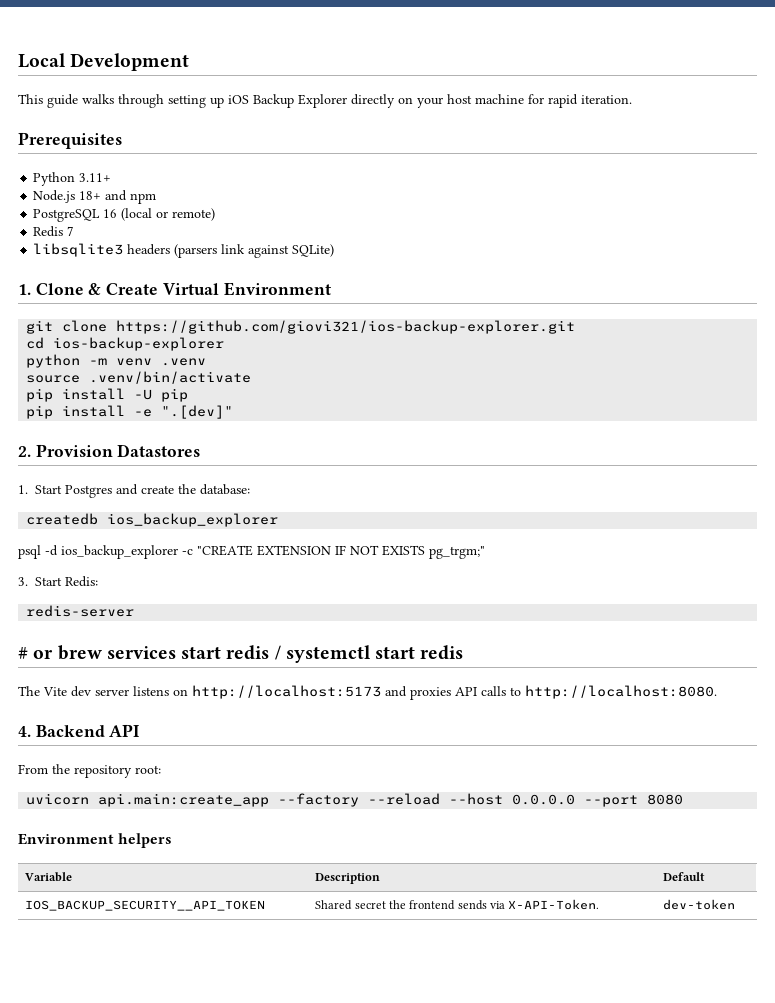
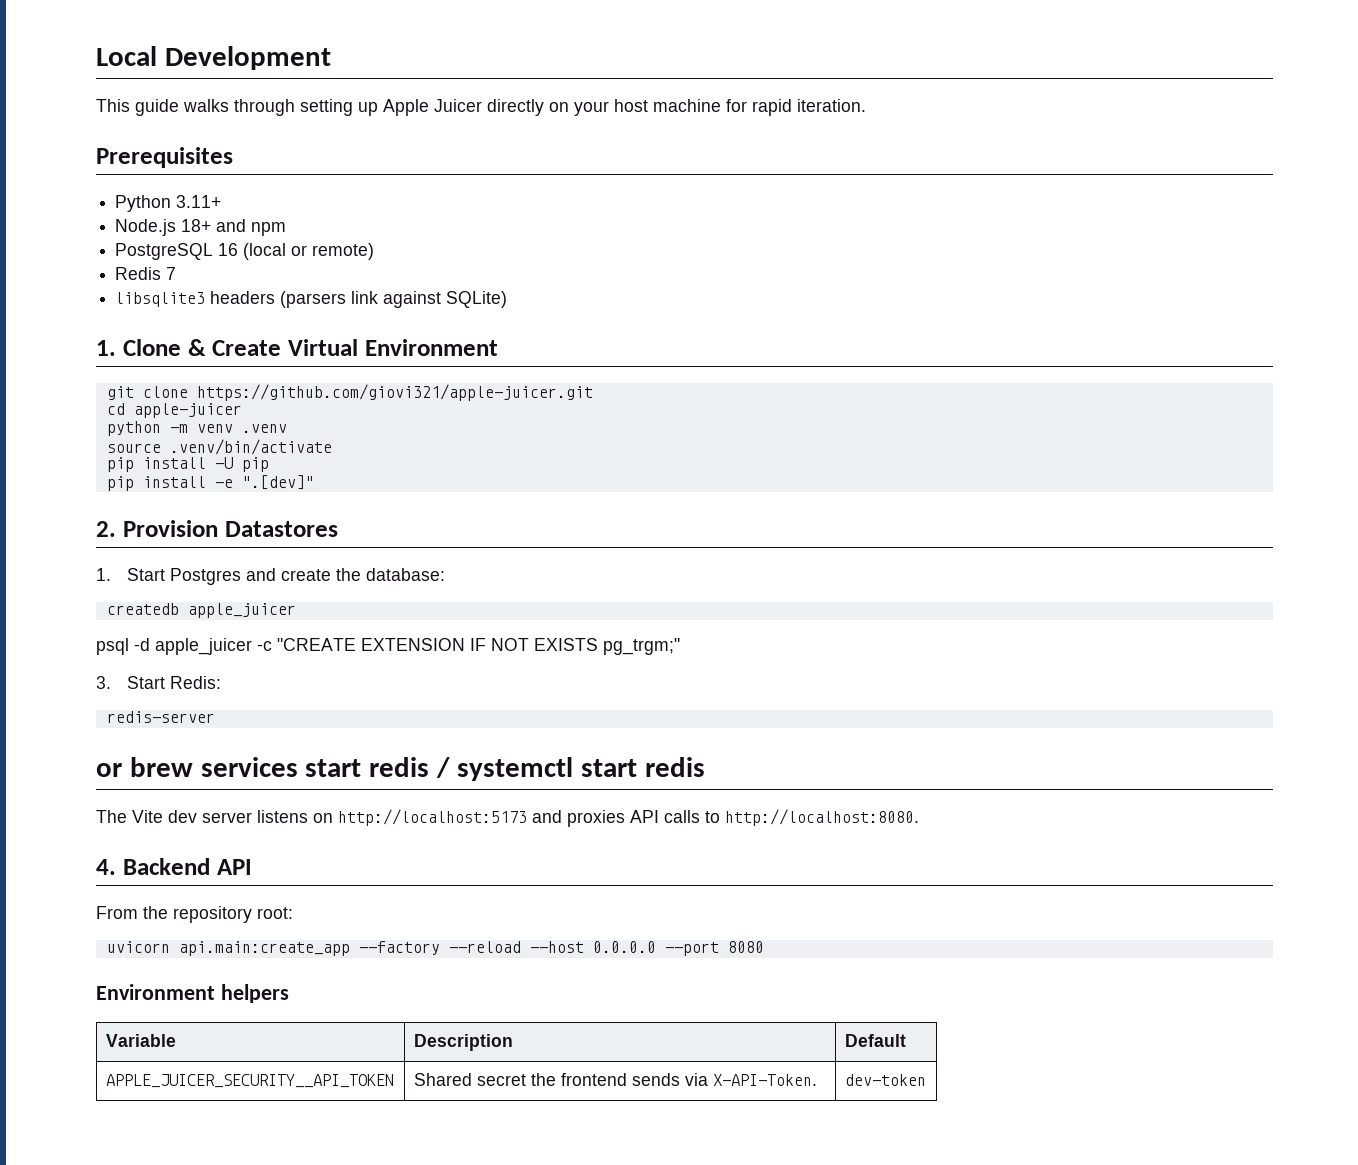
[228,94,347,108] iOS Backup Explorer -> [383,99,482,116] Apple Juicer
[116,320,576,334] https://github.com/giovi321/ios-backup-explorer.git -> [196,384,593,401] https://github.com/giovi321/apple-juicer.git
[53,337,225,351] ios-backup-explorer -> [133,403,242,418] apple-juicer
[107,513,279,527] ios_backup_explorer -> [187,603,296,618] apple_juicer
[61,545,178,559] ios_backup_explorer -> [155,638,252,655] apple_juicer
[18,647,28,659] # -> (215, 717) none
[25,900,266,911] IOS_BACKUP_SECURITY__API_TOKEN -> [105,1074,394,1088] APPLE_JUICER_SECURITY__API_TOKEN

